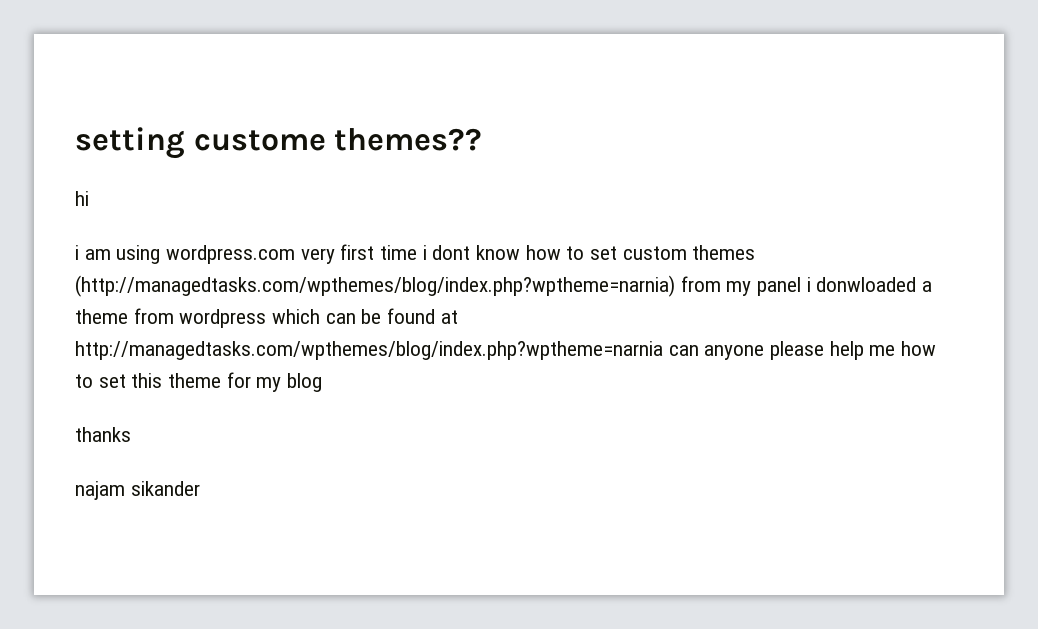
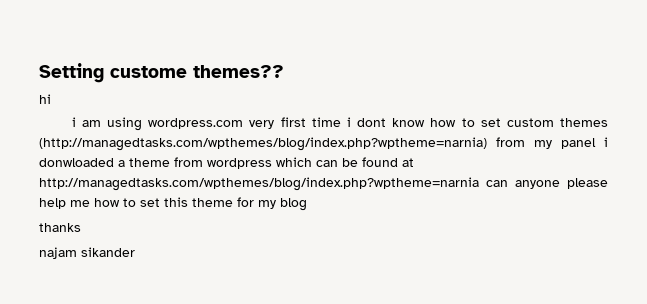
[75,127,185,159] setting -> [39,63,104,83] Setting

